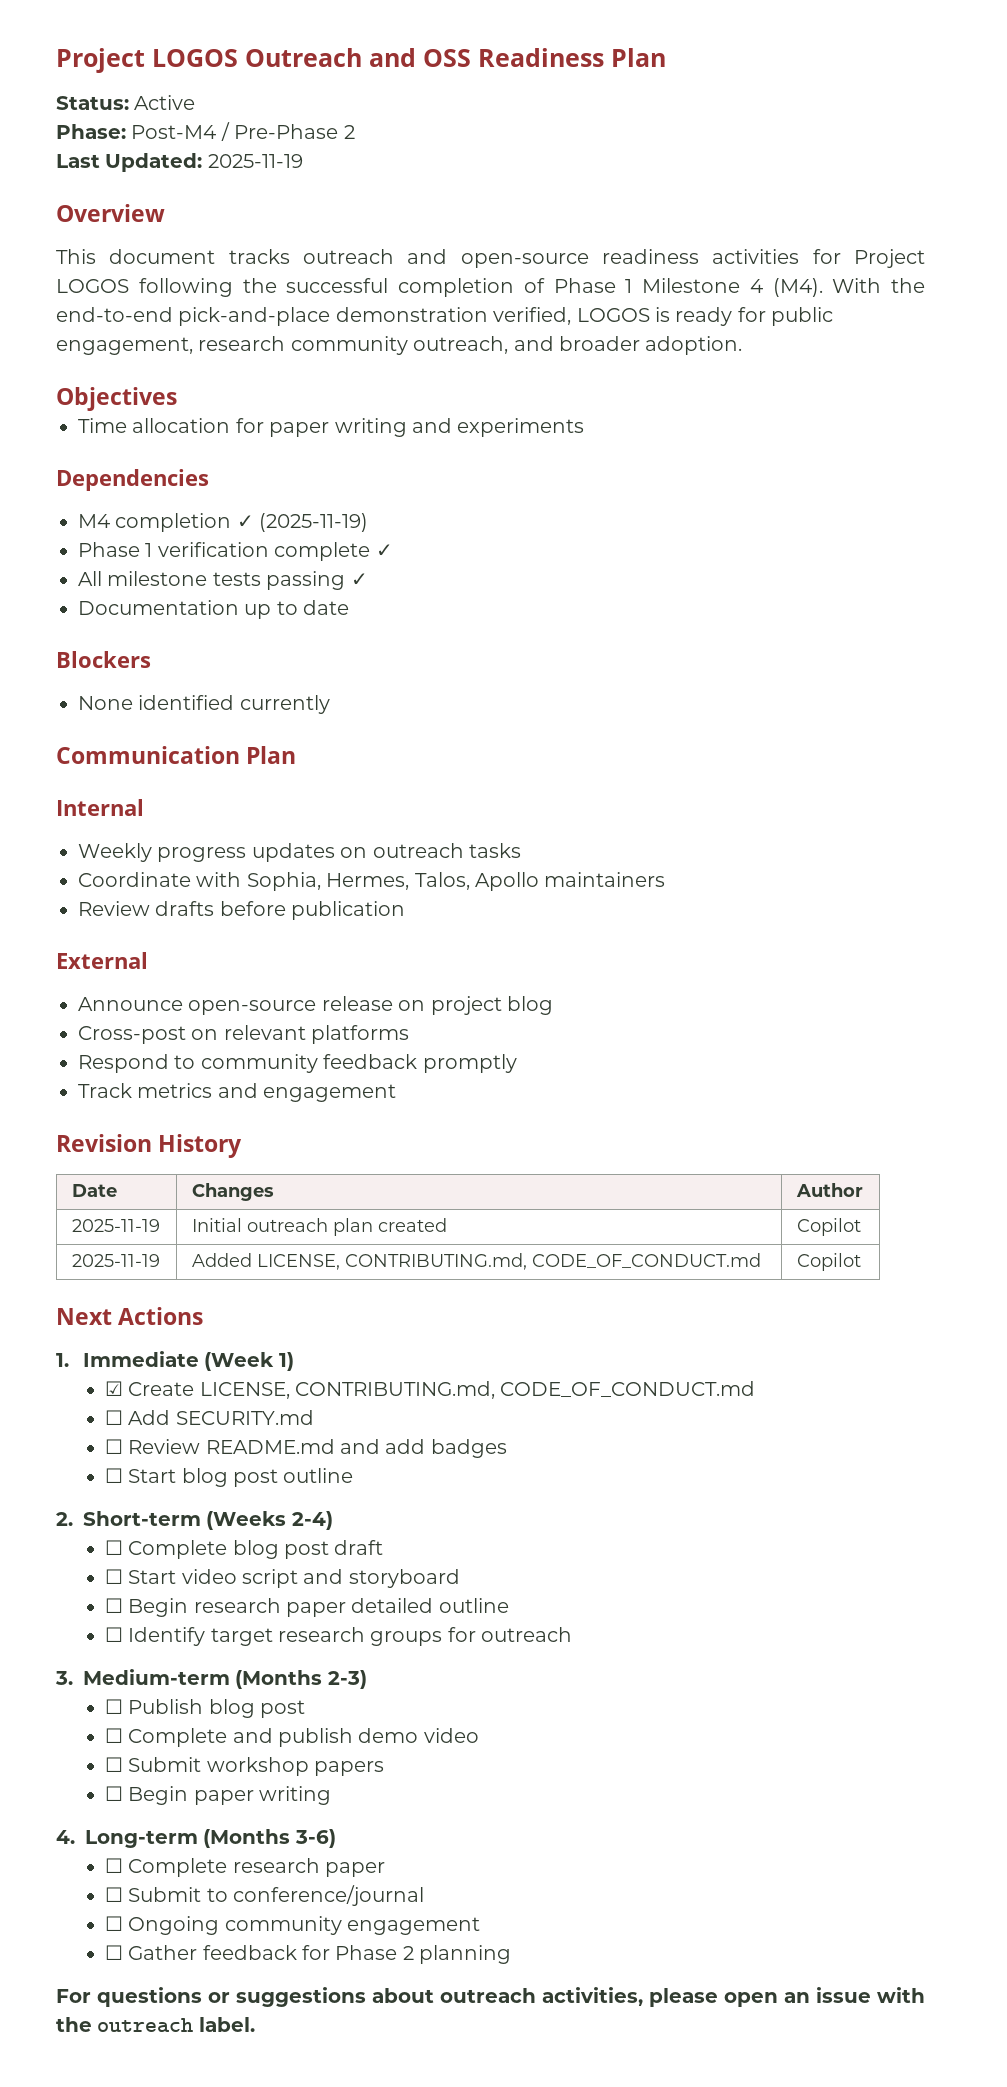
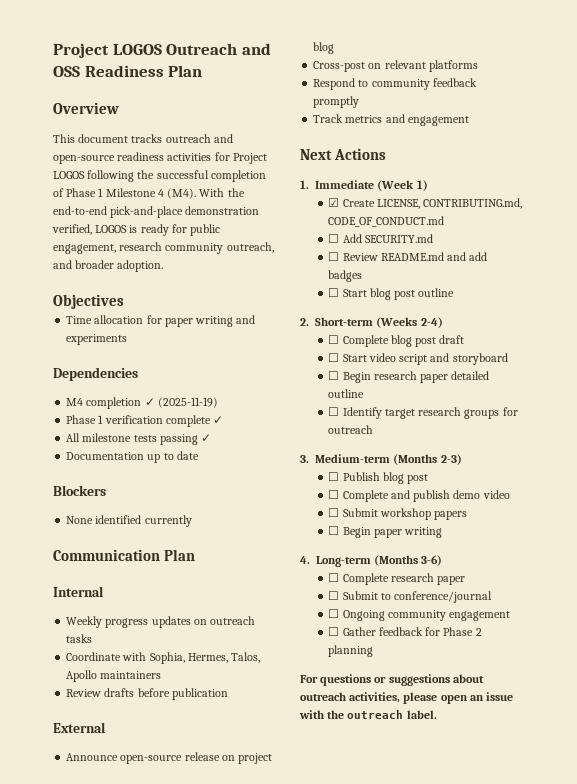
[56,95,196,110] [56,122,355,141] [56,153,303,172] // Status: Active // Phase: Post-M4 / Pre-Phase 2 // Last Updated: 2025-11-19 -> (203, 71) none
[56,1134,243,1158] [71,1184,117,1197] [191,1183,274,1201] [795,1183,863,1197] [71,1219,160,1232] [191,1218,447,1236] [796,1218,861,1236] [71,1254,160,1267] [191,1253,761,1270] [796,1253,861,1271] // Revision History // Date | Changes | Author // 2025-11-19 | Initial outreach plan created | Copilot // 2025-11-19 | Added LICENSE, CONTRIBUTING.md, CODE_OF_CONDUCT.md | Copilot -> (469, 121) none

